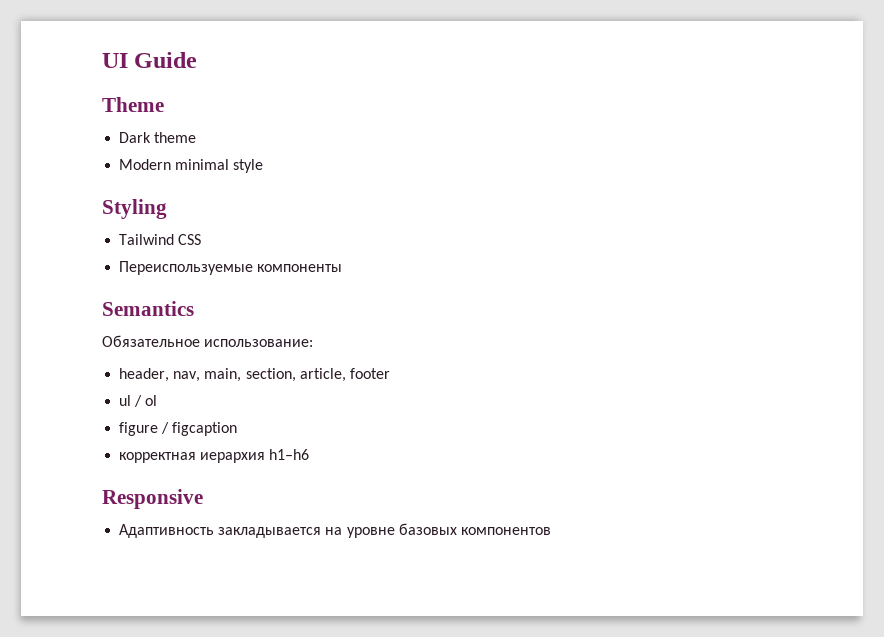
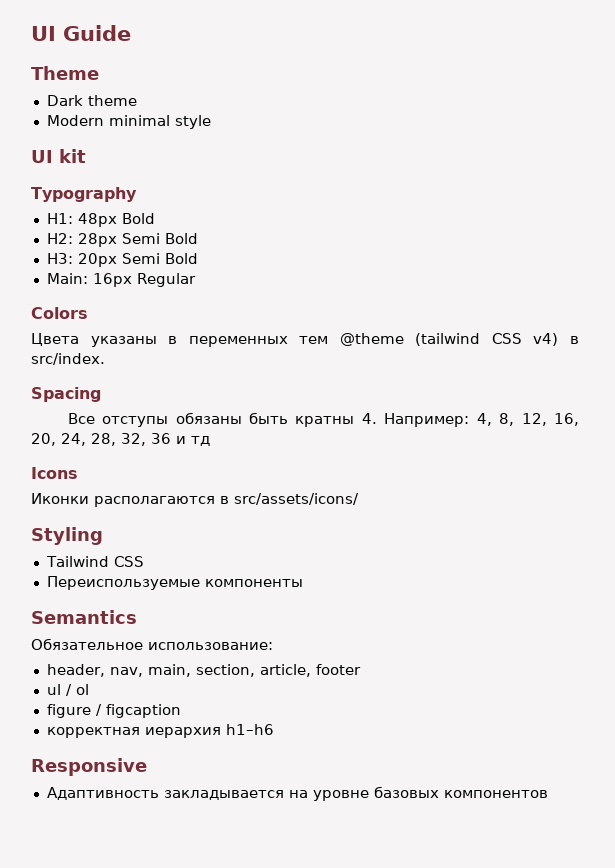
(264, 166) none -> [31,149,86,163] [31,187,137,202] [46,213,155,227] [46,233,198,247] [46,253,198,267] [46,273,196,287] [31,307,88,319] [31,333,579,347] [31,353,105,365] [31,387,101,402] [67,412,579,427] [31,433,210,446] [31,467,78,479] [31,493,359,507] // UI kit // Typography // H1: 48px Bold // H2: 28px Semi Bold // H3: 20px Semi Bold // Main: 16px Regular // Colors // Цвета указаны в переменных тем @theme (tailwind CSS v4) в src/index. // Spacing // Все отступы обязаны быть кратны 4. Например: 4, 8, 12, 16, 20, 24, 28, 32, 36 и тд // Icons // Иконки располагаются в src/assets/icons/

